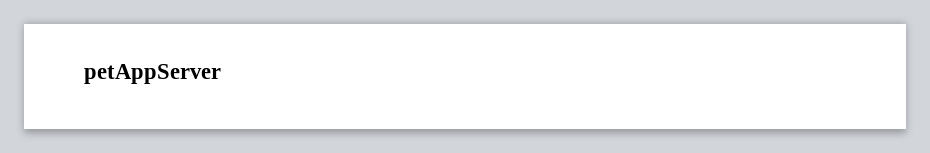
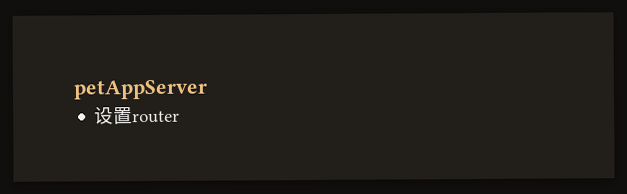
(221, 74) none -> [94,106,181,125] // 设置router

